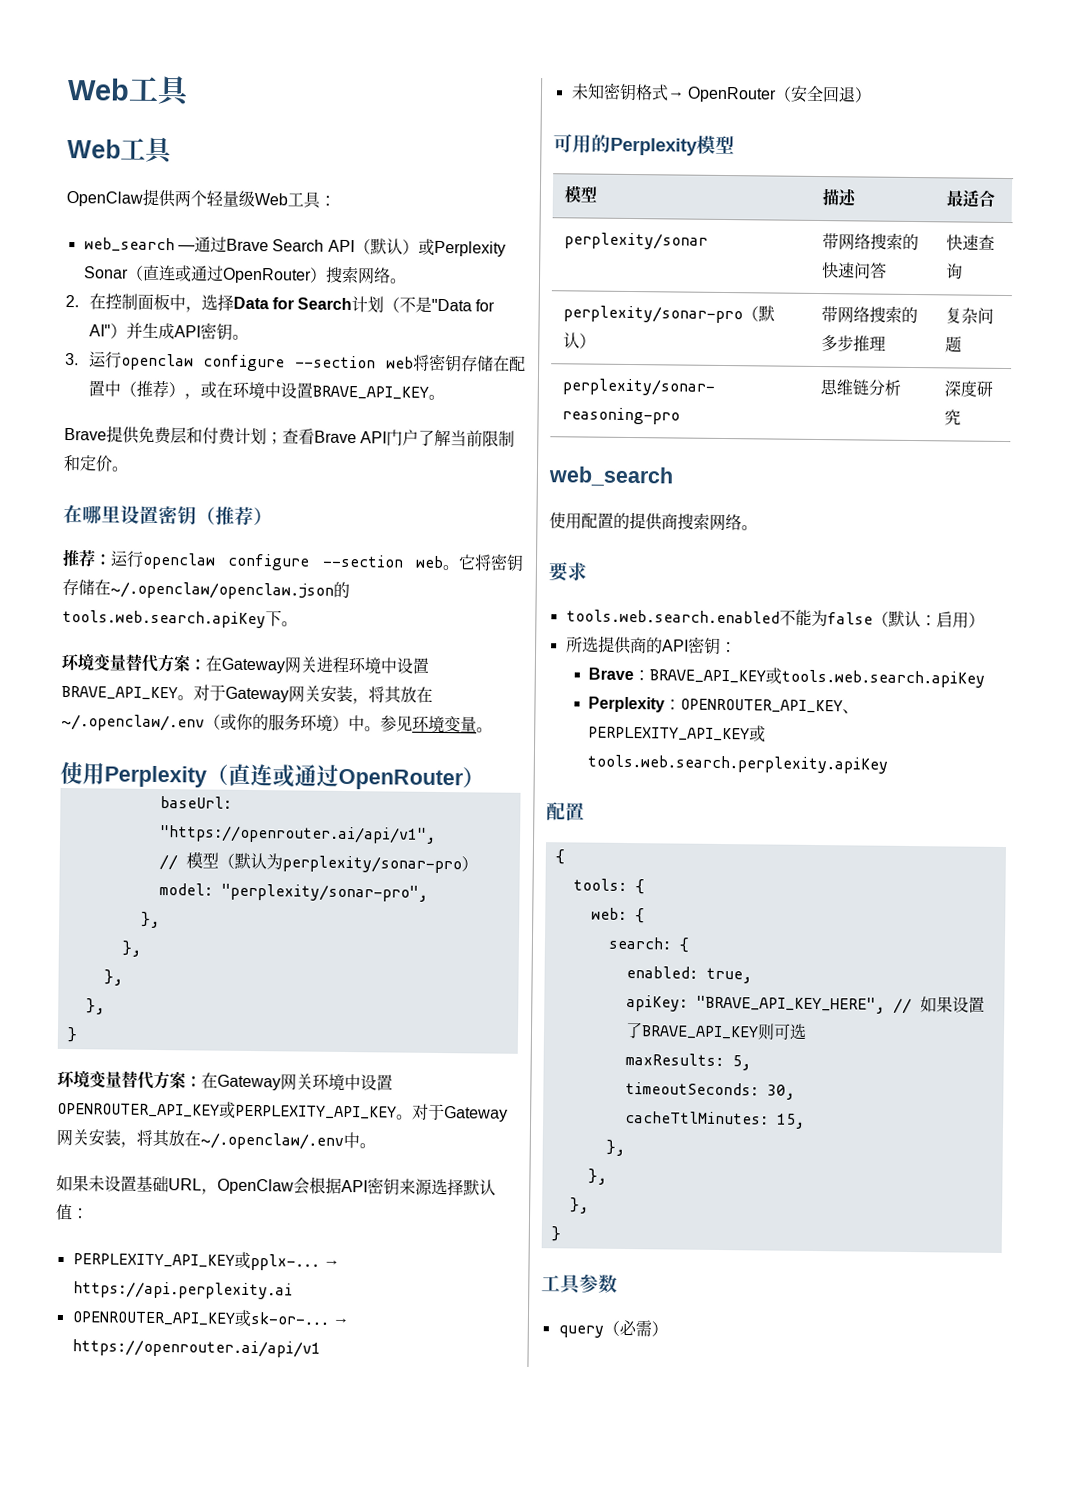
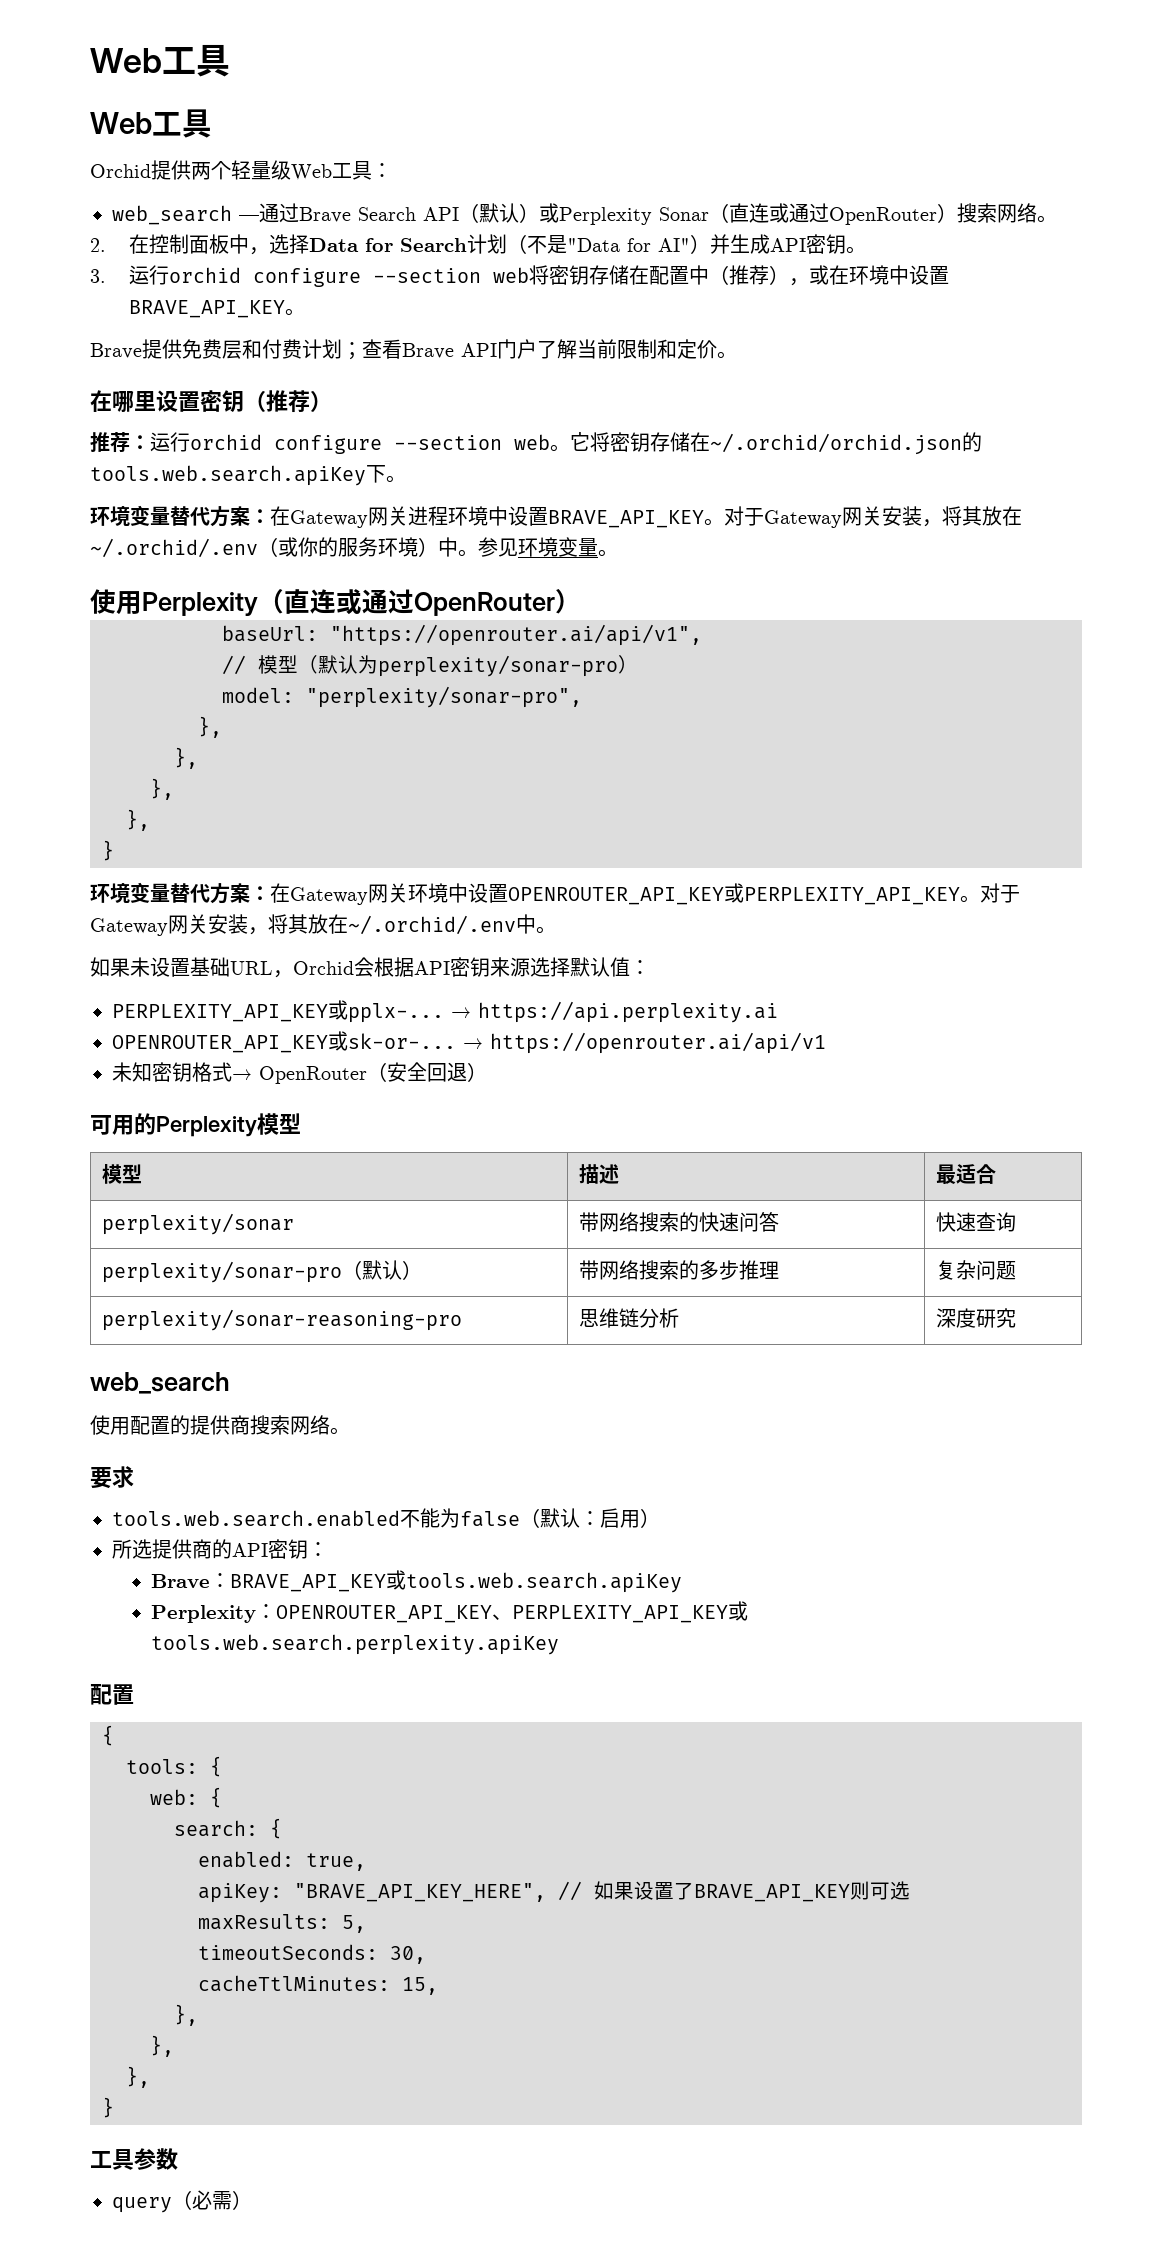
[66,190,143,207] OpenClaw -> [90,164,151,178] Orchid
[120,353,194,371] openclaw -> [168,267,241,283] orchid
[142,552,216,570] openclaw -> [190,434,262,450] orchid
[110,581,334,600] ~/.openclaw/openclaw.json -> [710,433,962,455] ~/.orchid/orchid.json
[61,713,205,732] ~/.openclaw/.env -> [90,538,258,558] ~/.orchid/.env
[200,1132,344,1150] ~/.openclaw/.env -> [348,915,516,935] ~/.orchid/.env
[217,1178,294,1195] OpenClaw -> [293,961,354,975] Orchid

